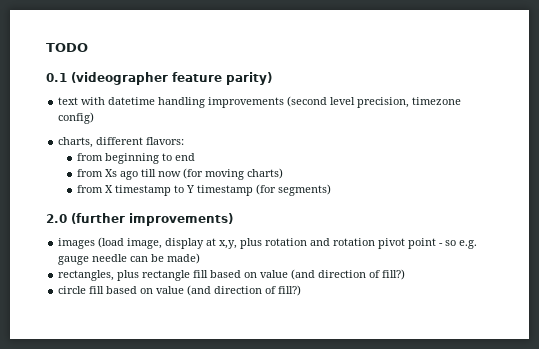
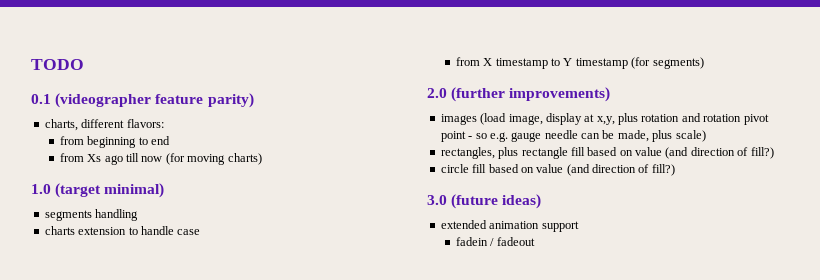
[58,96,462,108] [58,112,95,124] // text with datetime handling improvements (second level precision, timezone config) -> (254, 100) none
(284, 173) none -> [31,183,165,198] [44,209,139,221] [44,226,201,235] // 1.0 (target minimal) // segments handling // charts extension to handle case
[167,253,201,264] made) -> [617,130,706,142] made, plus scale)
(302, 290) none -> [427,194,542,209] [440,220,579,232] [455,237,535,246] // 3.0 (future ideas) // extended animation support // fadein / fadeout

